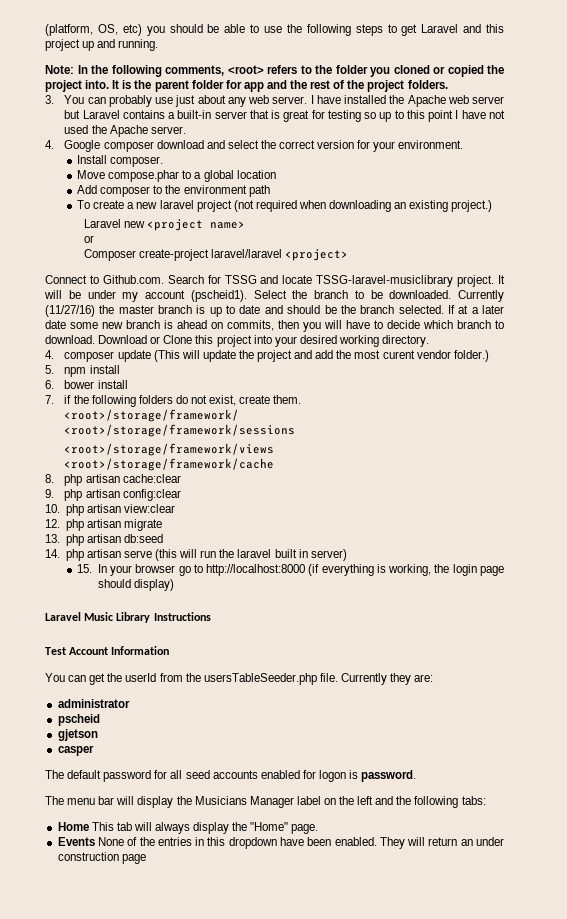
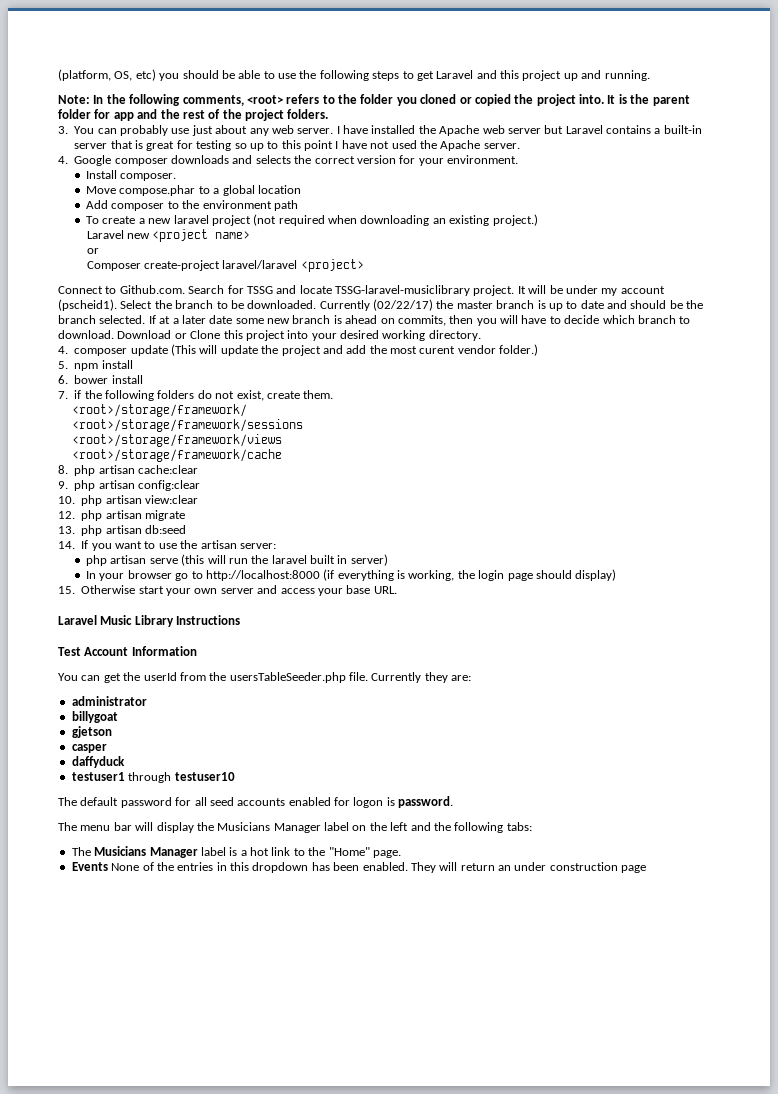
[156,140,259,149] download and select -> [171,155,291,164] downloads and selects
[45,305,95,317] (11/27/16) -> [373,299,433,311] (02/22/17)
(60, 553) none -> [81,540,276,551] If you want to use the artisan server: //
[77,564,93,573] 15. -> (388, 560) none
(174, 585) none -> [58,585,397,596] // 15. Otherwise start your own server and access your base URL.
[57,714,100,726] pscheid -> [71,711,118,723] billygoat
(94, 750) none -> [71,756,125,768] [71,772,235,783] // daffyduck // testuser1 through testuser10
[57,822,230,834] Home This tab will always display -> [71,846,305,858] The Musicians Manager label is a hot link to
[279,837,304,846] have -> [311,862,330,871] has

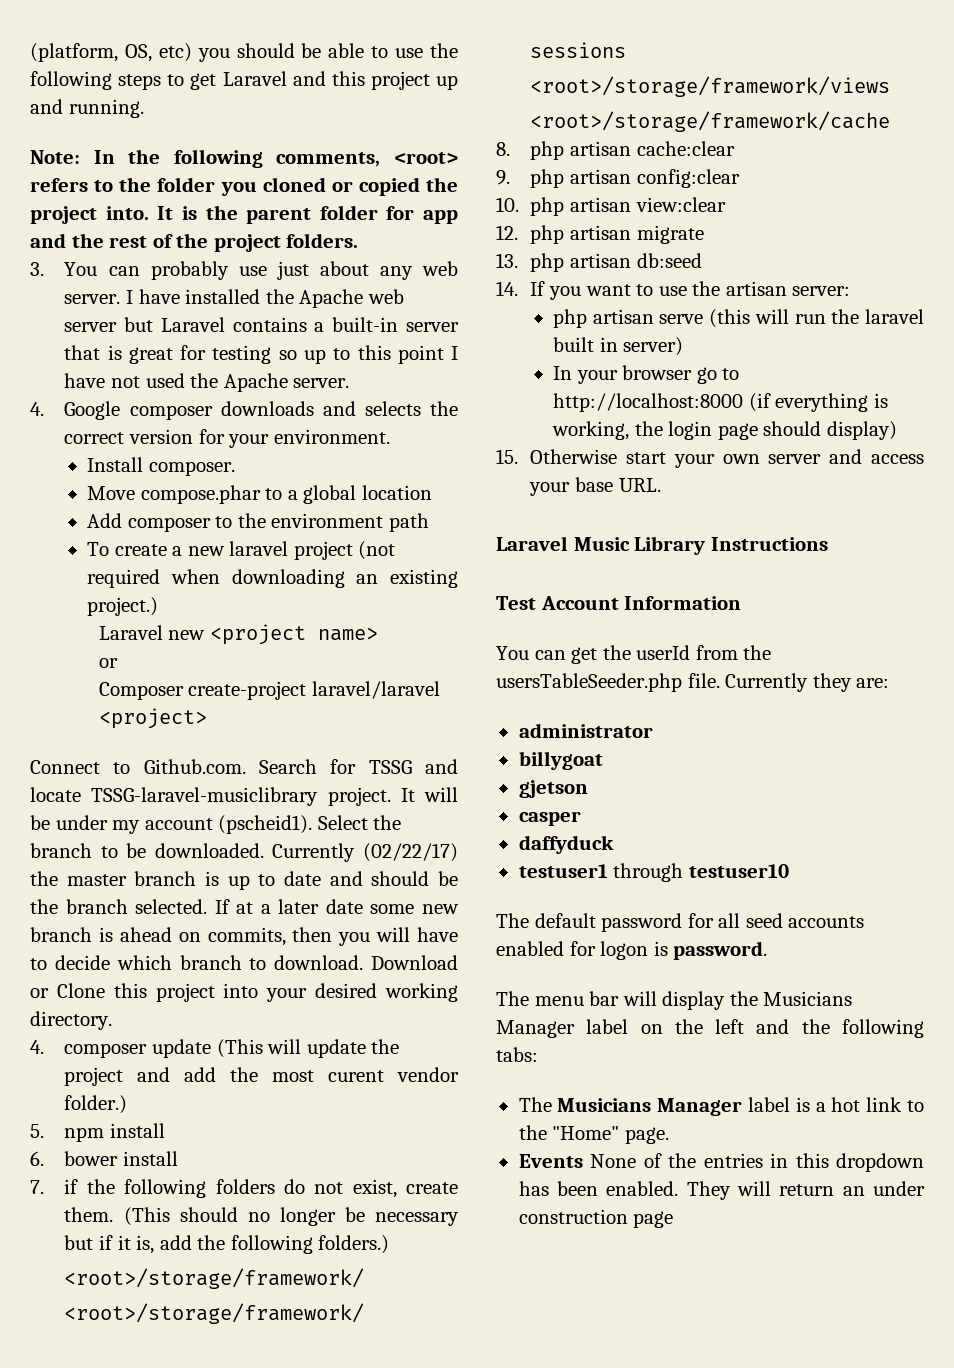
(334, 394) none -> [123,1207,459,1226] [64,1235,390,1254] (This should no longer be necessary but if it is, add the following folders.)

